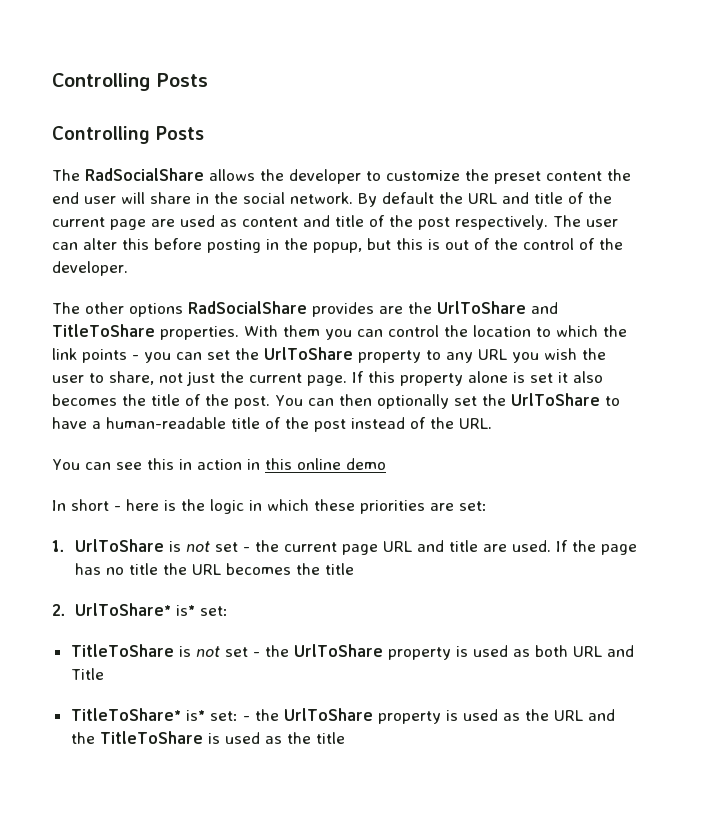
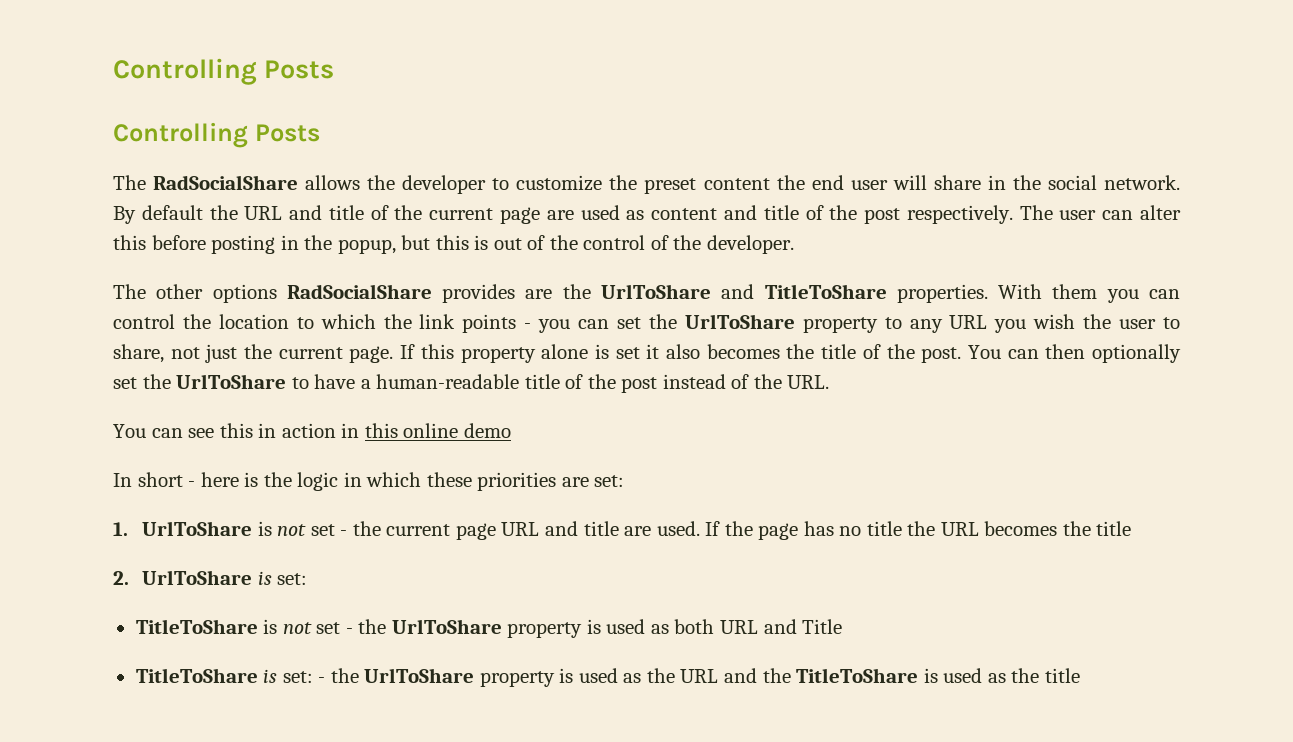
[75,603,196,616] UrlToShare* is* -> [142,570,272,585] UrlToShare is
[70,708,205,721] TitleToShare* is* -> [135,668,278,683] TitleToShare is

